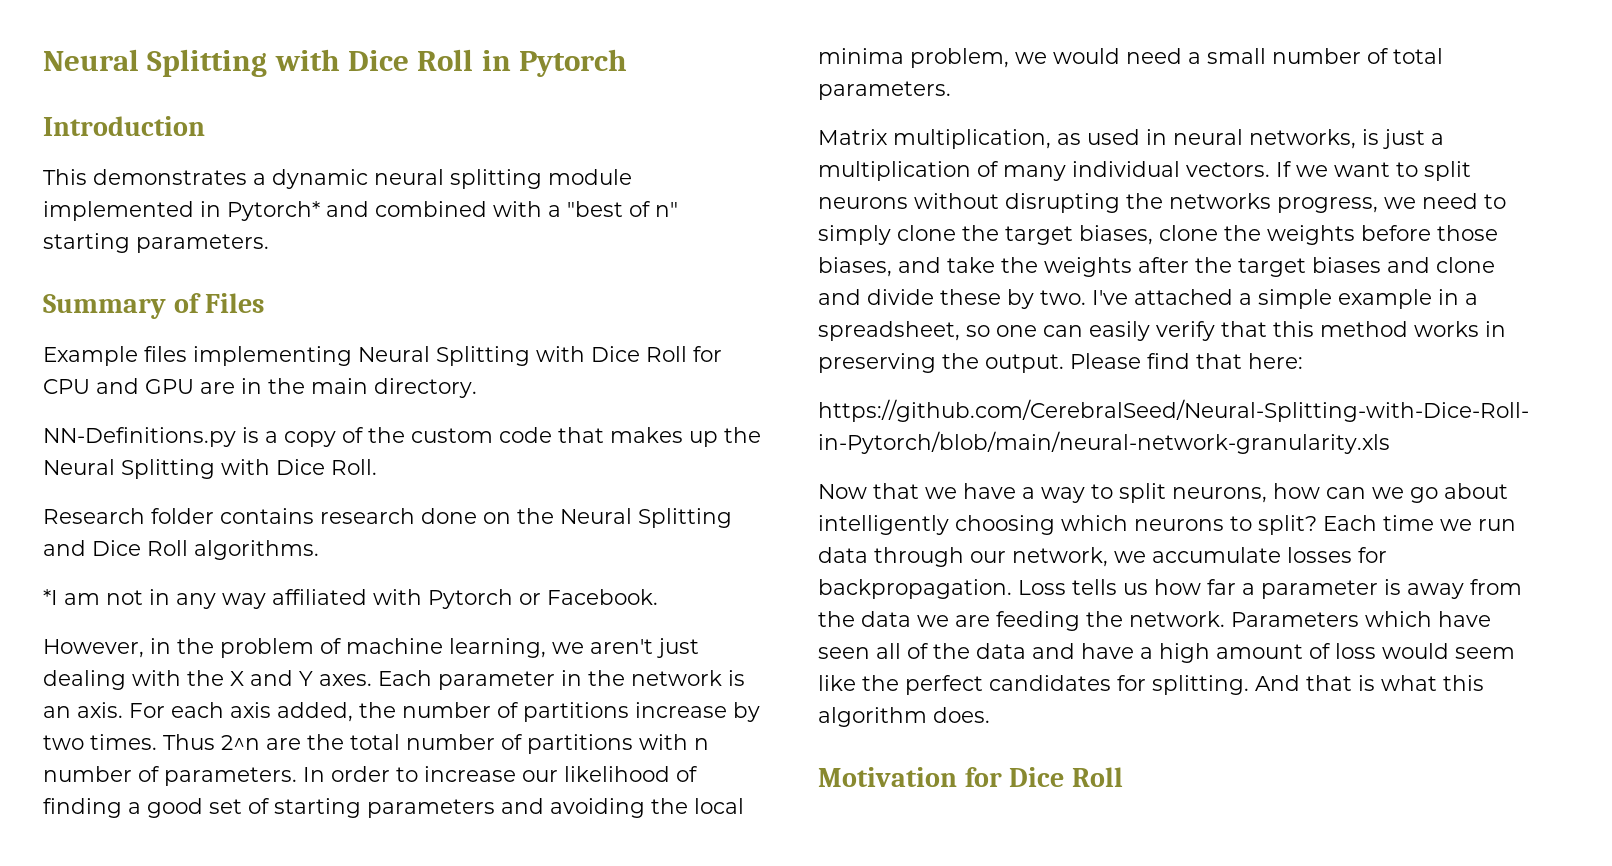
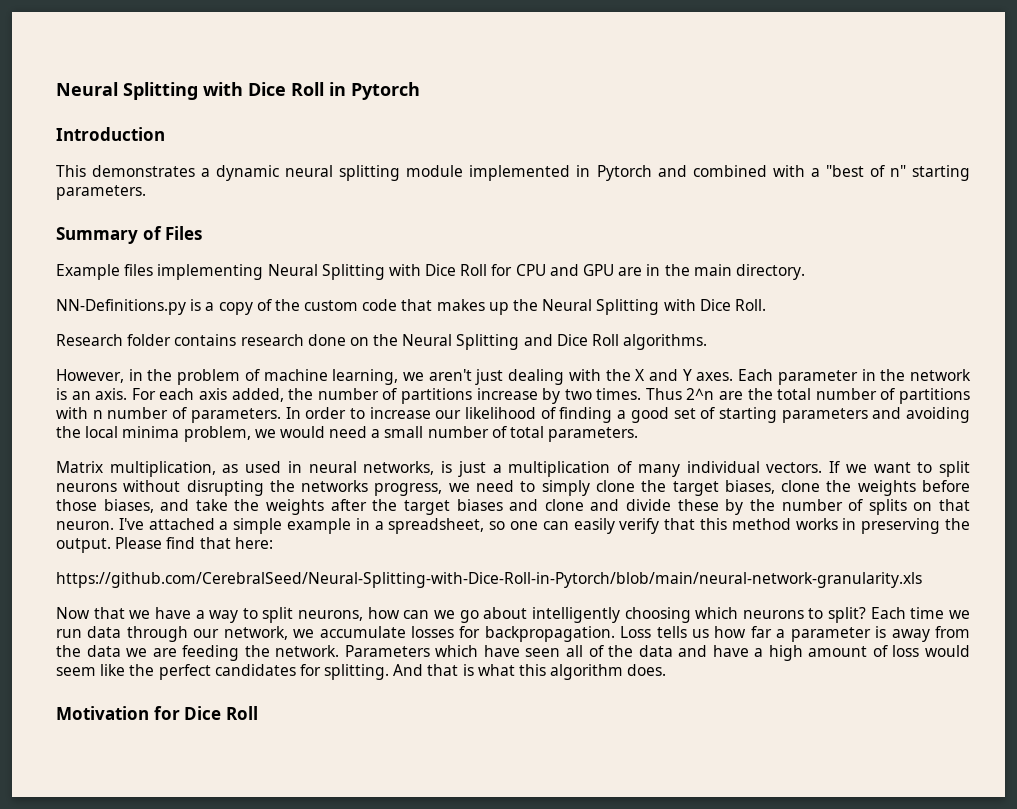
[227,201,320,221] Pytorch* -> [596,165,652,181] Pytorch
[43,589,658,609] // *I am not in any way affiliated with Pytorch or Facebook. -> (708, 342) none
[1040,290,1086,305] two. -> [749,499,970,515] [56,521,114,530] the number of splits on that neuron.

